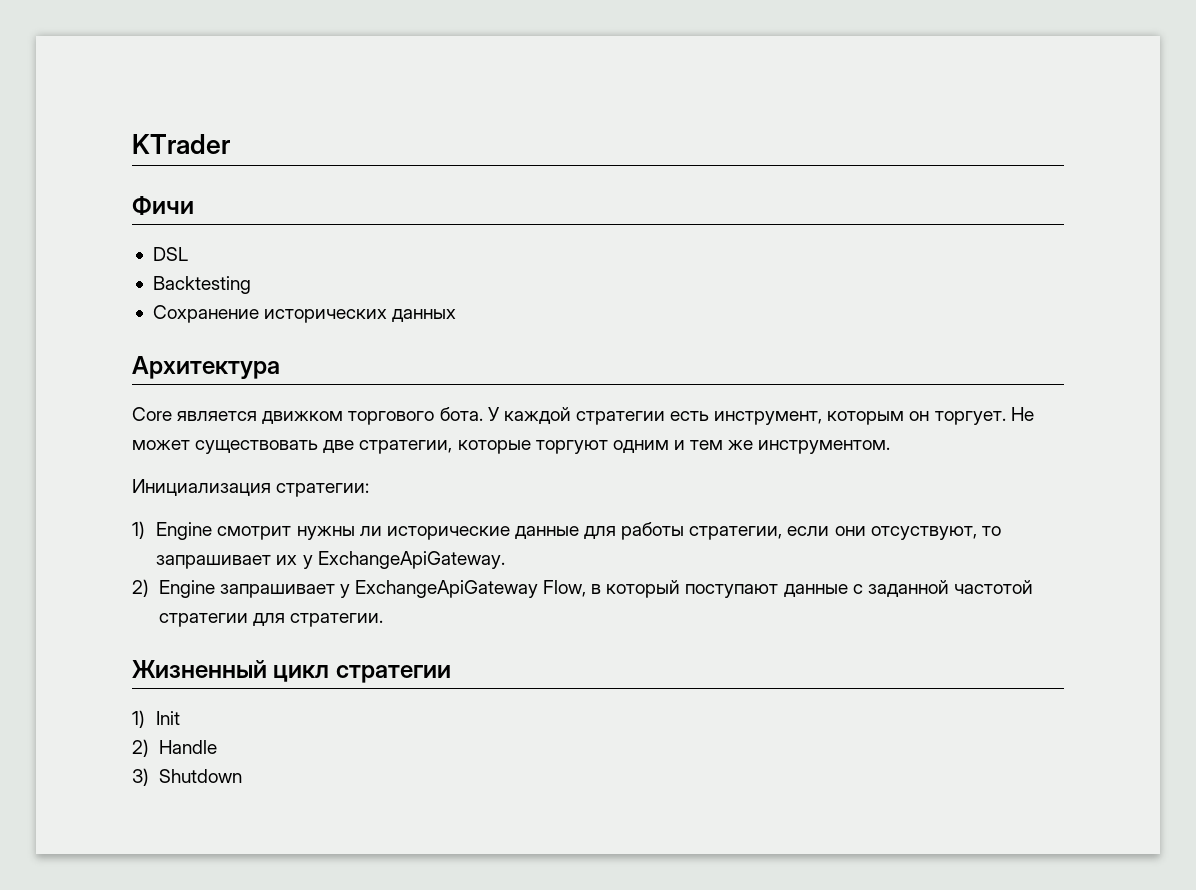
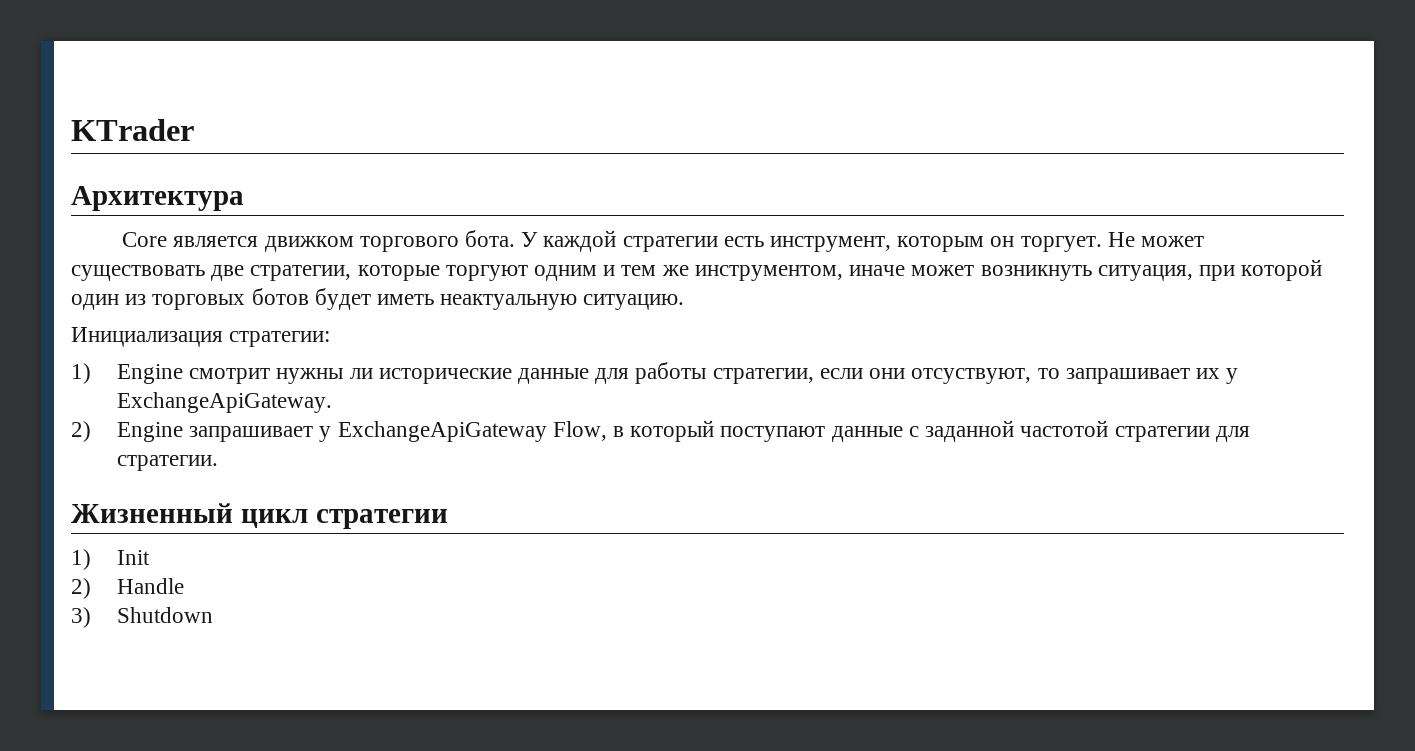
[132,196,194,215] [152,247,188,261] [152,276,251,294] [152,305,457,323] // Фичи // DSL // Backtesting // Сохранение исторических данных -> (194, 130) none
[758,440,891,454] инструментом. -> [694,259,1323,281] [71,288,685,310] инструментом, иначе может возникнуть ситуация, при которой один из торговых ботов будет иметь неактуальную ситуацию.

